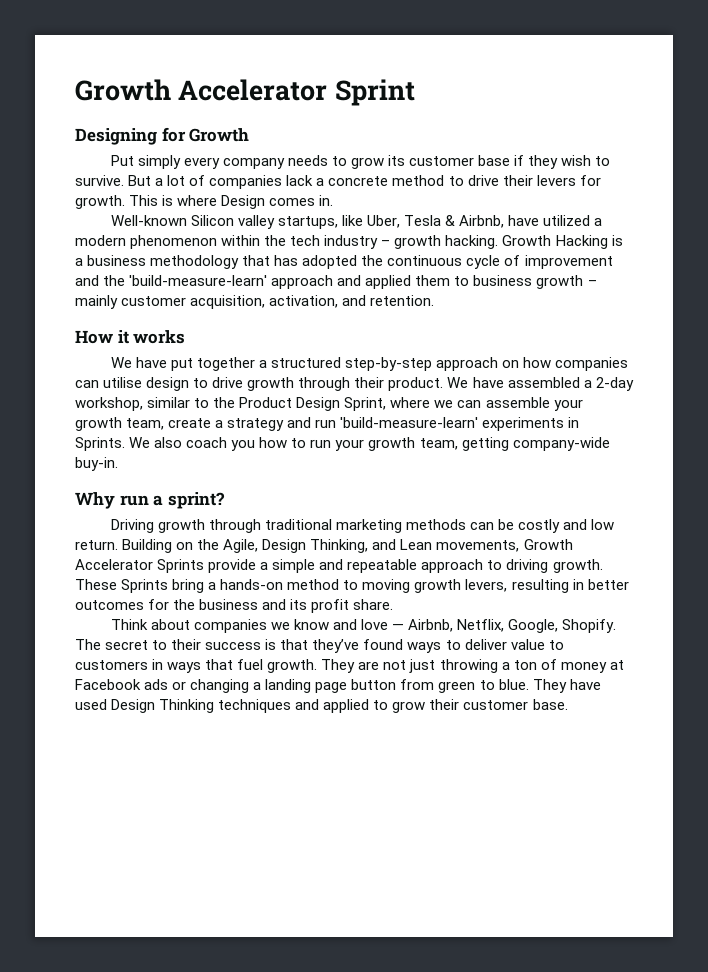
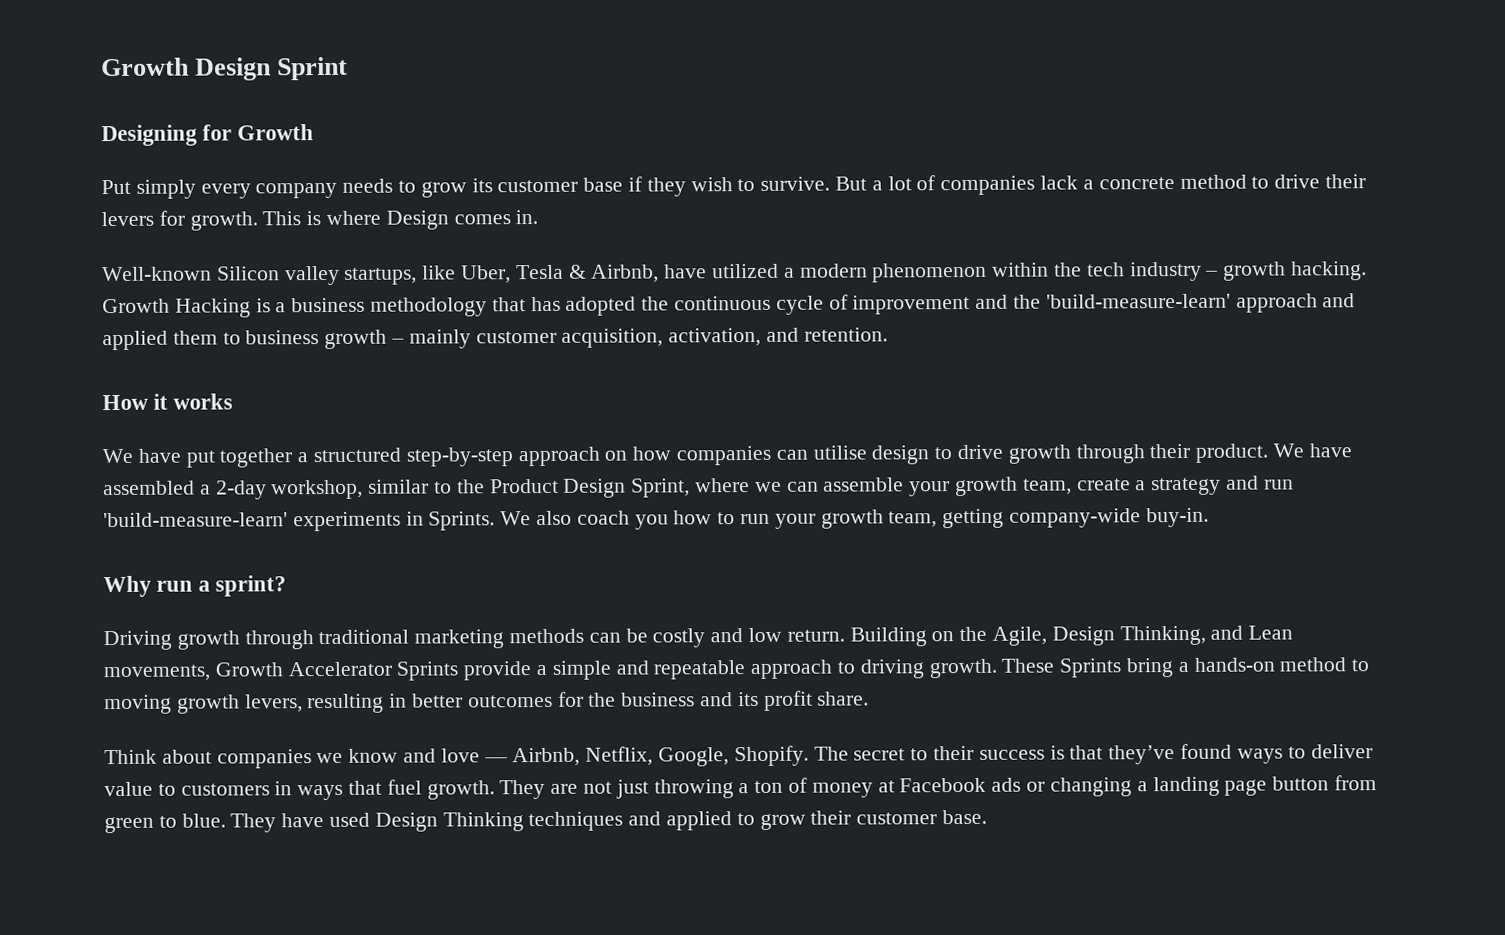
[75,79,328,101] Growth Accelerator -> [101,57,273,81] Growth Design

